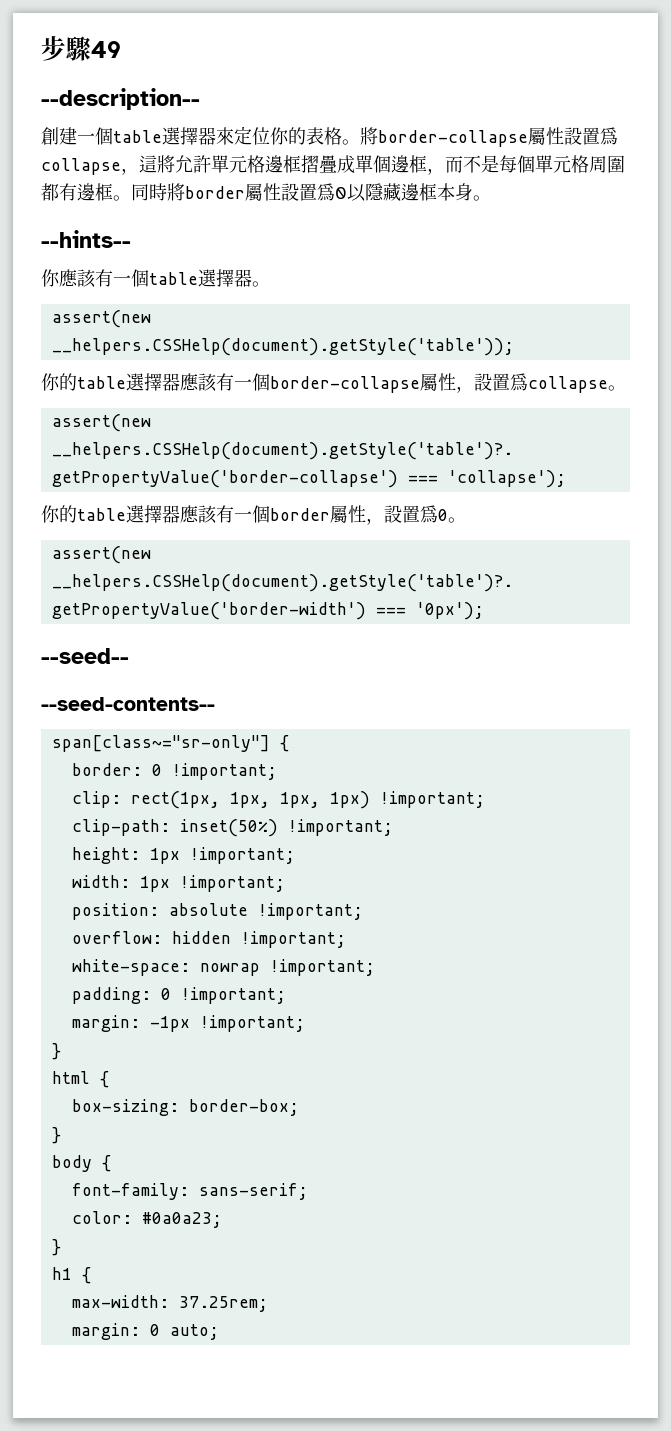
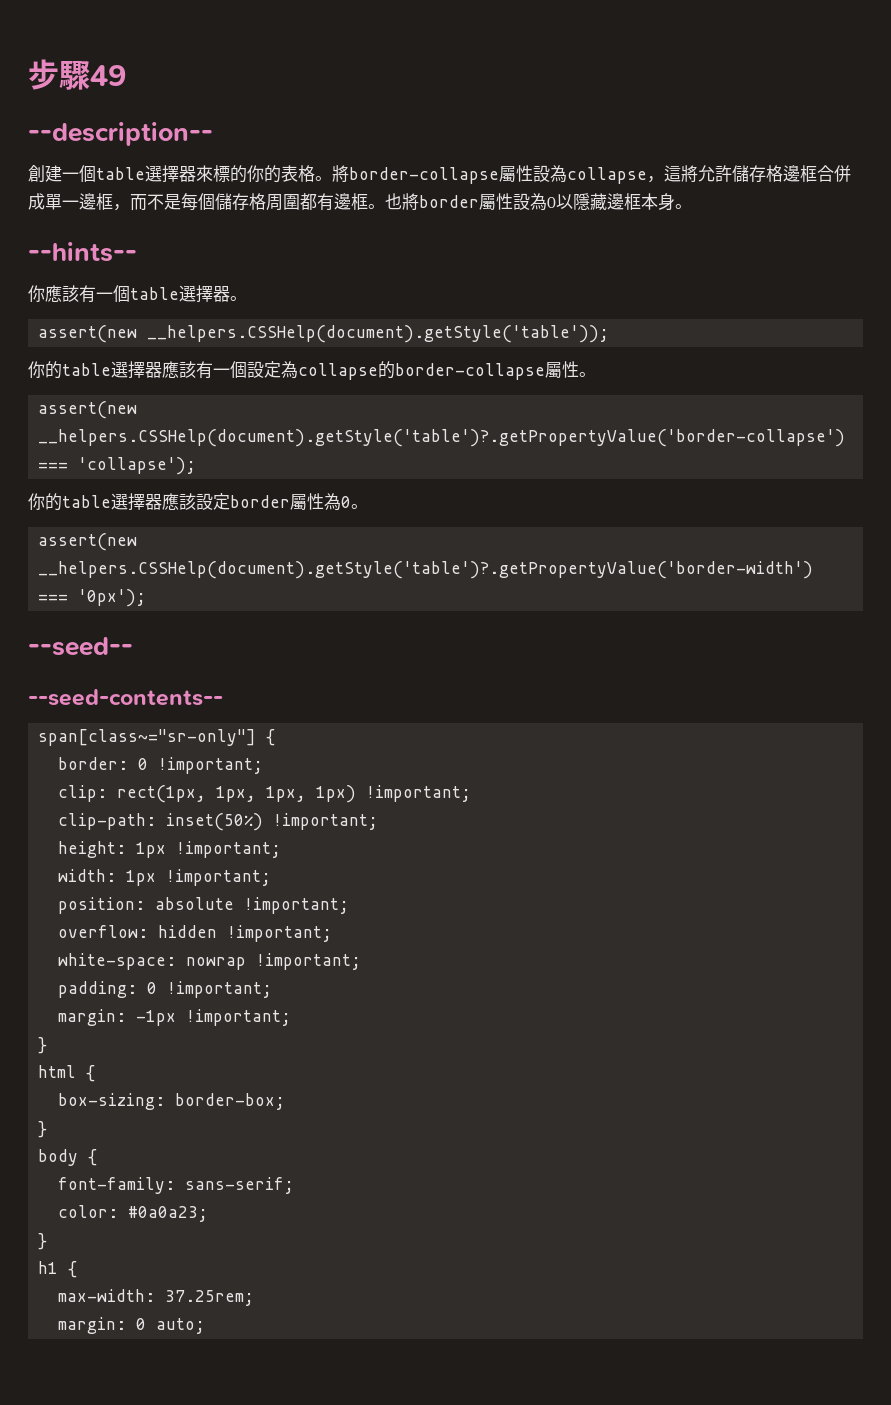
[234,126,270,145] 定位 -> [213,165,247,183] 標的
[582,127,618,145] 置爲 -> [550,165,567,183] 為
[211,155,391,173] 單元格邊框摺疊成單個 -> [732,165,851,182] [28,193,79,210] 儲存格邊框合併成單一
[535,155,571,173] 單元 -> [215,193,249,210] 儲存
[131,183,167,201] 同時 -> [385,193,402,210] 也
[299,183,335,201] 置爲 -> [530,193,547,211] 為
[270,373,608,393] border-collapse屬性，設置爲collapse -> [247,361,579,380] 設定為collapse的border-collapse屬性
[216,505,438,525] 有一個border屬性，設置爲 -> [196,493,341,511] 設定border屬性為

